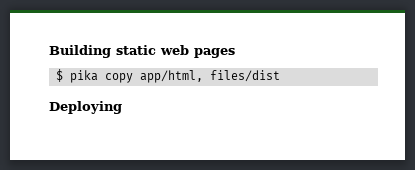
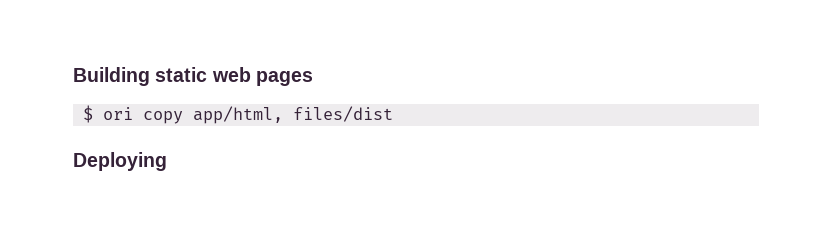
[69,70,98,83] pika -> [102,107,133,120] ori

